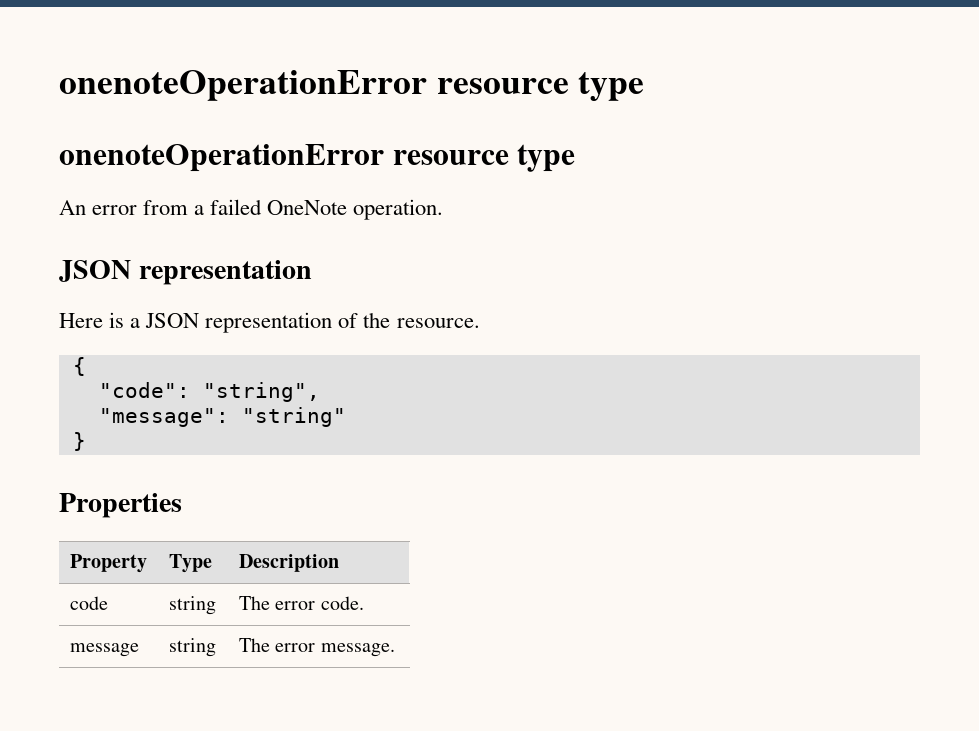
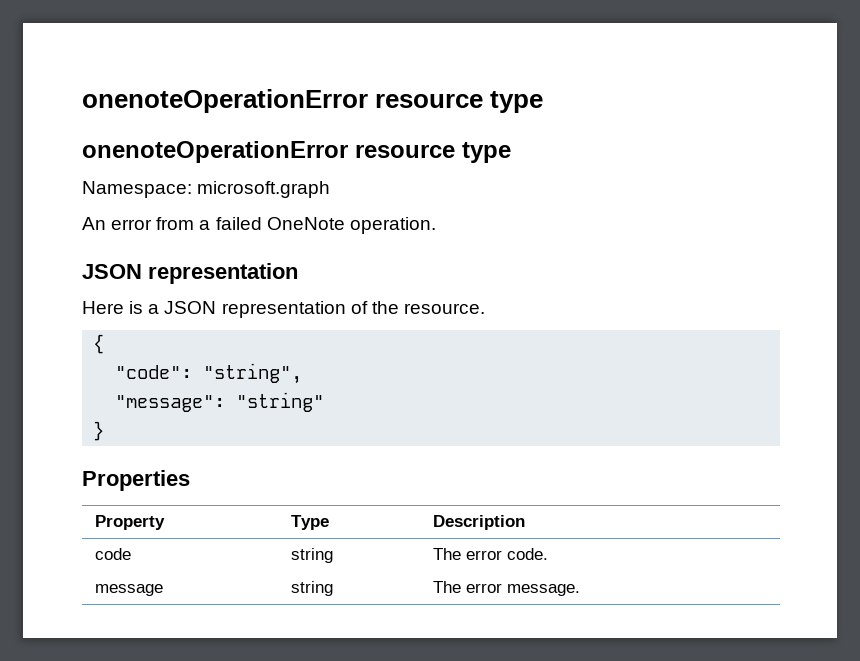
(576, 158) none -> [82,181,331,198] // Namespace: microsoft.graph

